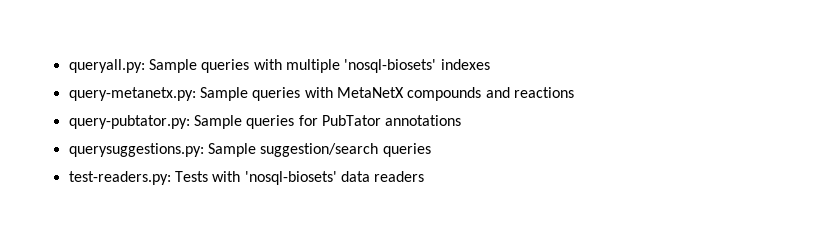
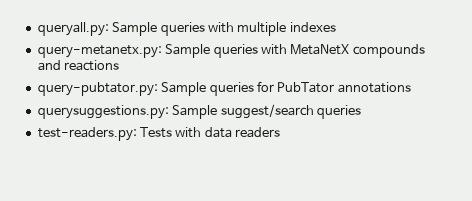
[344,59,437,73] 'nosql-biosets' -> (287, 29) none
[260,143,379,157] suggestion/search -> [220,104,314,119] suggest/search
[244,171,337,185] 'nosql-biosets' -> (202, 132) none

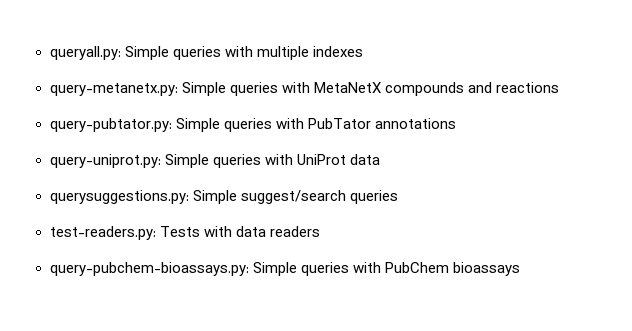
[112,22,158,36] Sample -> [124,46,169,60] Simple
[165,44,211,58] Sample -> [181,82,226,96] Simple
[161,81,274,96] Sample queries for -> [175,118,304,132] Simple queries with
(411, 87) none -> [49,154,380,168] // query-uniprot.py: Simple queries with UniProt data
[172,105,218,119] Sample -> [192,190,237,204] Simple
(281, 132) none -> [49,262,520,276] // query-pubchem-bioassays.py: Simple queries with PubChem bioassays

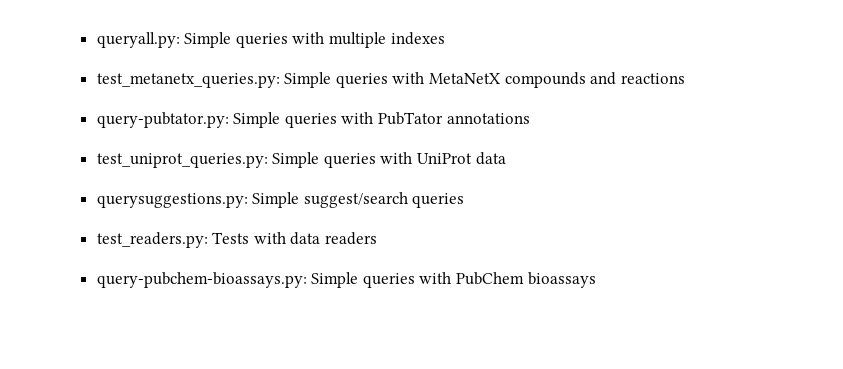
[49,83,178,96] query-metanetx.py: -> [96,73,280,88] test_metanetx_queries.py:
[49,154,161,168] query-uniprot.py: -> [96,153,268,168] test_uniprot_queries.py:
[49,226,156,240] test-readers.py: -> [96,232,208,248] test_readers.py:

